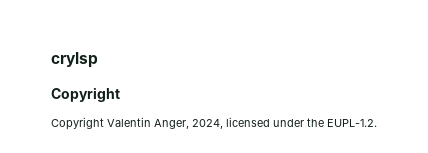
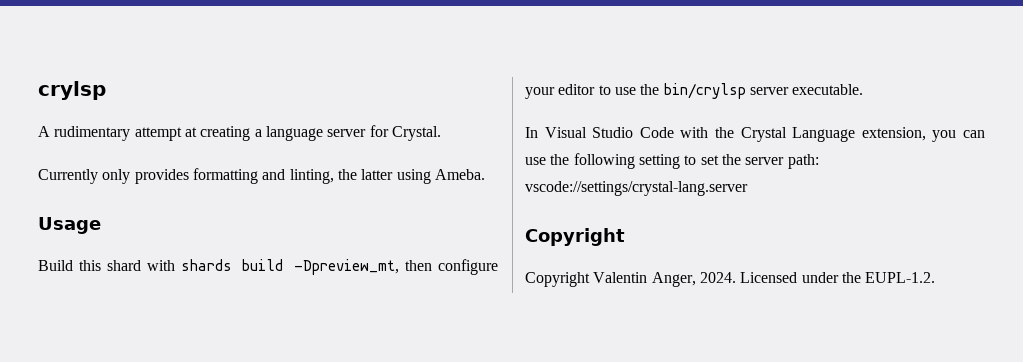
(98, 60) none -> [38,125,441,141] [38,168,485,184] [38,217,101,234] [38,259,498,275] [525,83,864,99] [525,127,986,142] [525,153,819,169] [525,181,748,196] // A rudimentary attempt at creating a language server for Crystal. // Currently only provides formatting and linting, the latter using Ameba. // Usage // Build this shard with shards build -Dpreview_mt, then configure your editor to use the bin/crylsp server executable. // In Visual Studio Code with the Crystal Language extension, you can use the following setting to set the server path: vscode://settings/crystal-lang.server
[192,117,270,129] 2024, licensed -> [699,272,798,283] 2024. Licensed

